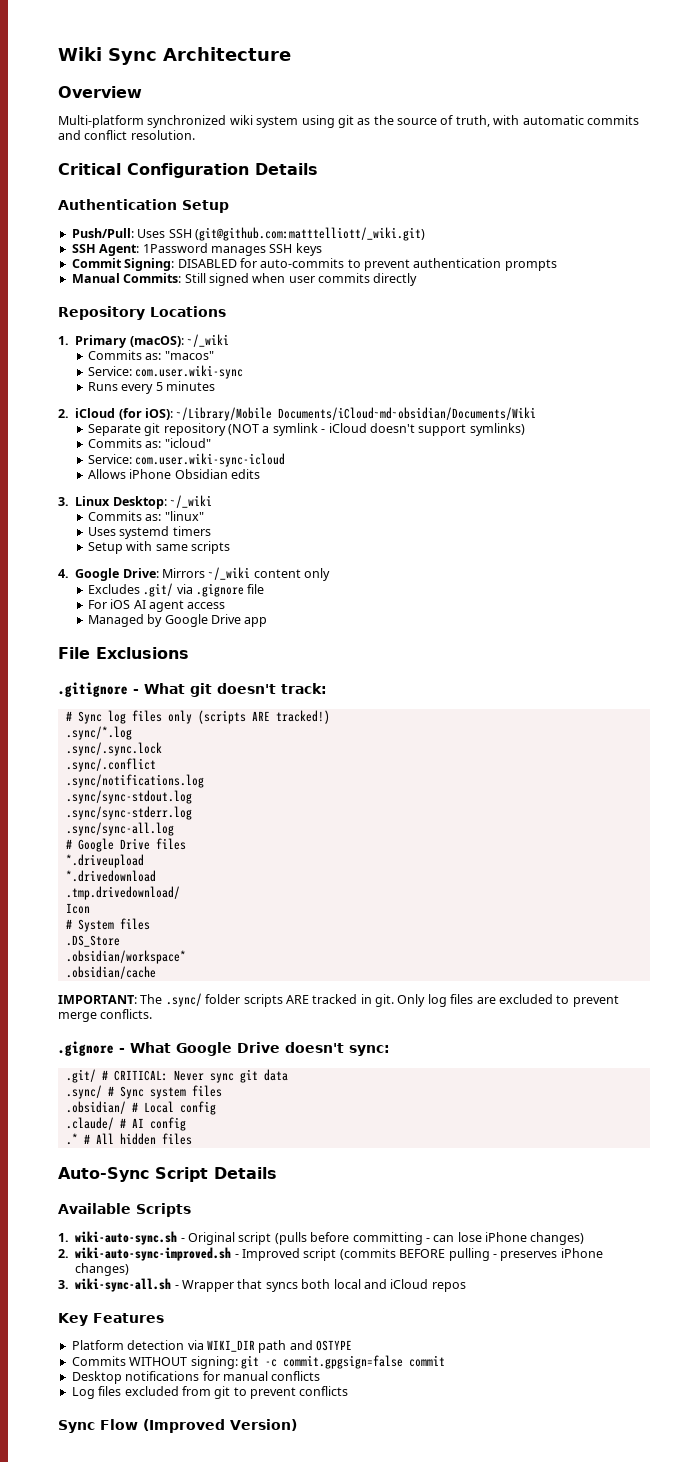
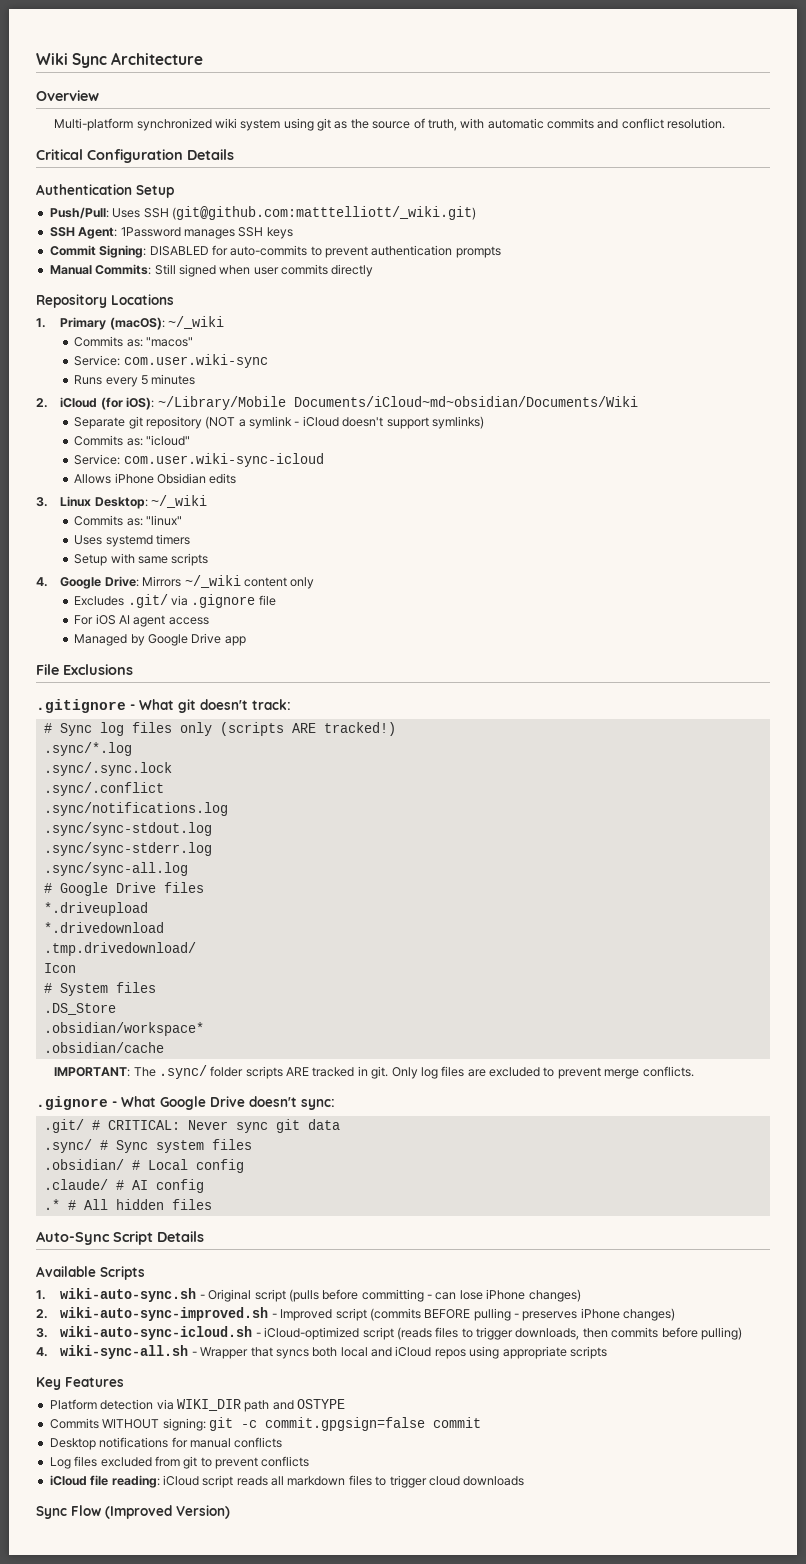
(69, 1284) none -> [60,1326,742,1340] [36,1347,48,1357] wiki-auto-sync-icloud.sh - iCloud-optimized script (reads files to trigger downloads, then commits before pulling) // 4.
(466, 1287) none -> [469,1346,607,1359] using appropriate scripts
(349, 1391) none -> [49,1475,525,1488] // iCloud file reading: iCloud script reads all markdown files to trigger cloud downloads

